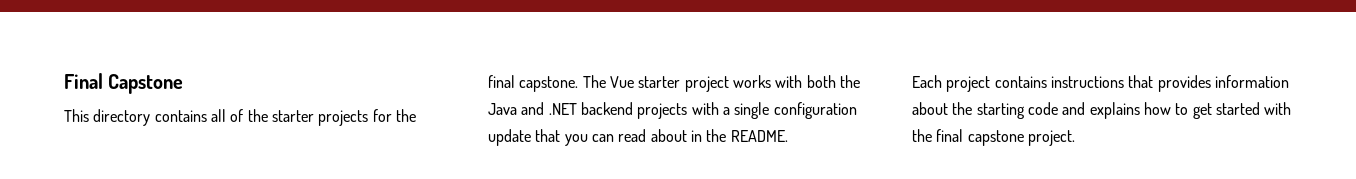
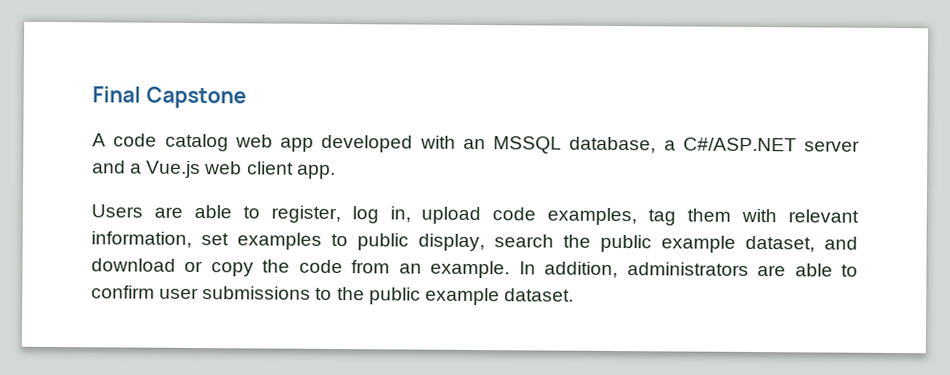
[64,109,416,126] [488,75,860,92] [488,102,857,119] [488,129,788,146] [912,75,1289,92] [912,102,1292,119] [912,129,1075,146] This directory contains all of the starter projects for the final capstone. The Vue starter project works with both the Java and .NET backend projects with a single configuration update that you can read about in the README. // Each project contains instructions that provides information about the starting code and explains how to get started with the final capstone project. -> [92,133,860,154] [92,160,336,179] [91,204,859,226] [91,231,858,253] [91,258,858,279] [91,285,574,306] A code catalog web app developed with an MSSQL database, a C#/ASP.NET server and a Vue.js web client app. // Users are able to register, log in, upload code examples, tag them with relevant information, set examples to public display, search the public example dataset, and download or copy the code from an example. In addition, administrators are able to confirm user submissions to the public example dataset.

